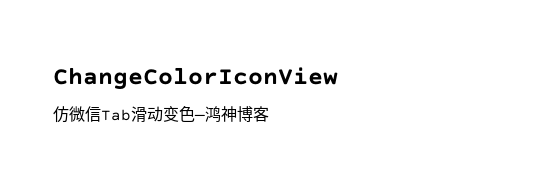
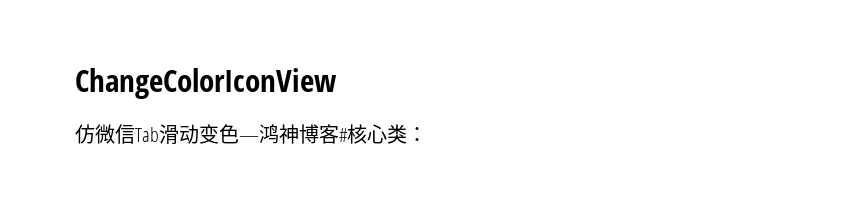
(269, 114) none -> [338,124,427,144] #核心类：

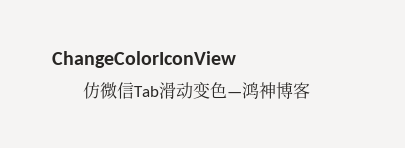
[338,124,427,144] #核心类： -> (310, 90) none

